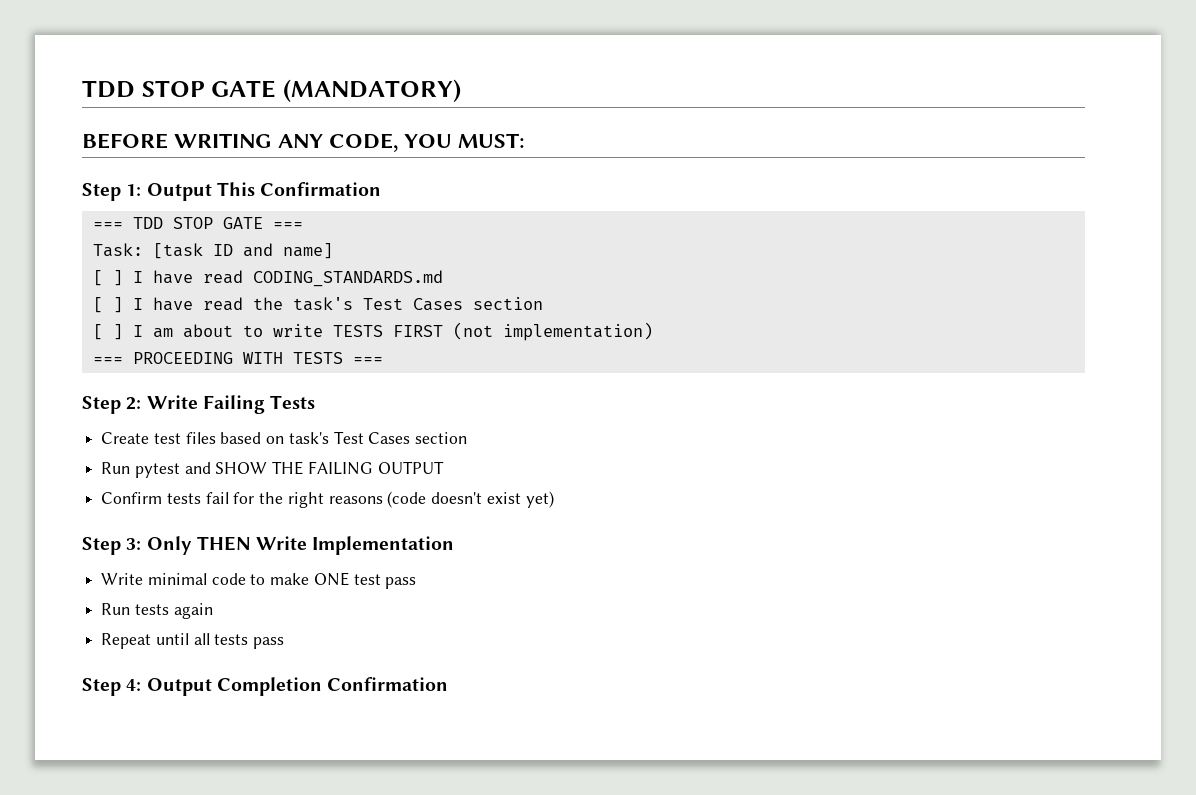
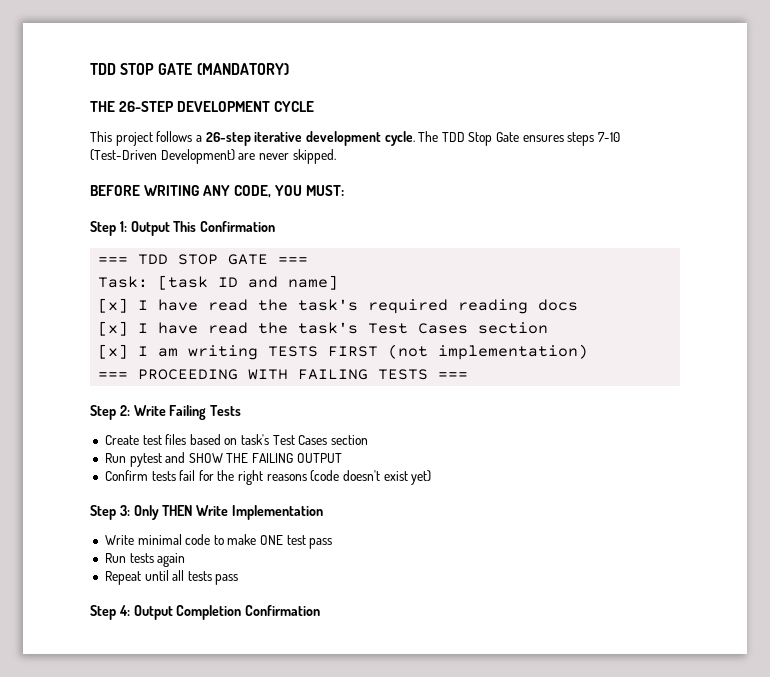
(461, 90) none -> [90,101,315,112] [90,131,621,146] [90,149,336,164] // THE 26-STEP DEVELOPMENT CYCLE // This project follows a 26-step iterative development cycle. The TDD Stop Gate ensures steps 7-10 (Test-Driven Development) are never skipped.
[92,270,443,287] [92,297,123,313] [ ] I have read CODING_STANDARDS.md // [ ] -> [98,298,579,314] [98,321,129,336] [x] I have read the task's required reading docs // [x]
[92,324,323,340] [ ] I am about to write -> [98,344,259,360] [x] I am writing
(283, 358) none -> [298,369,369,380] FAILING

